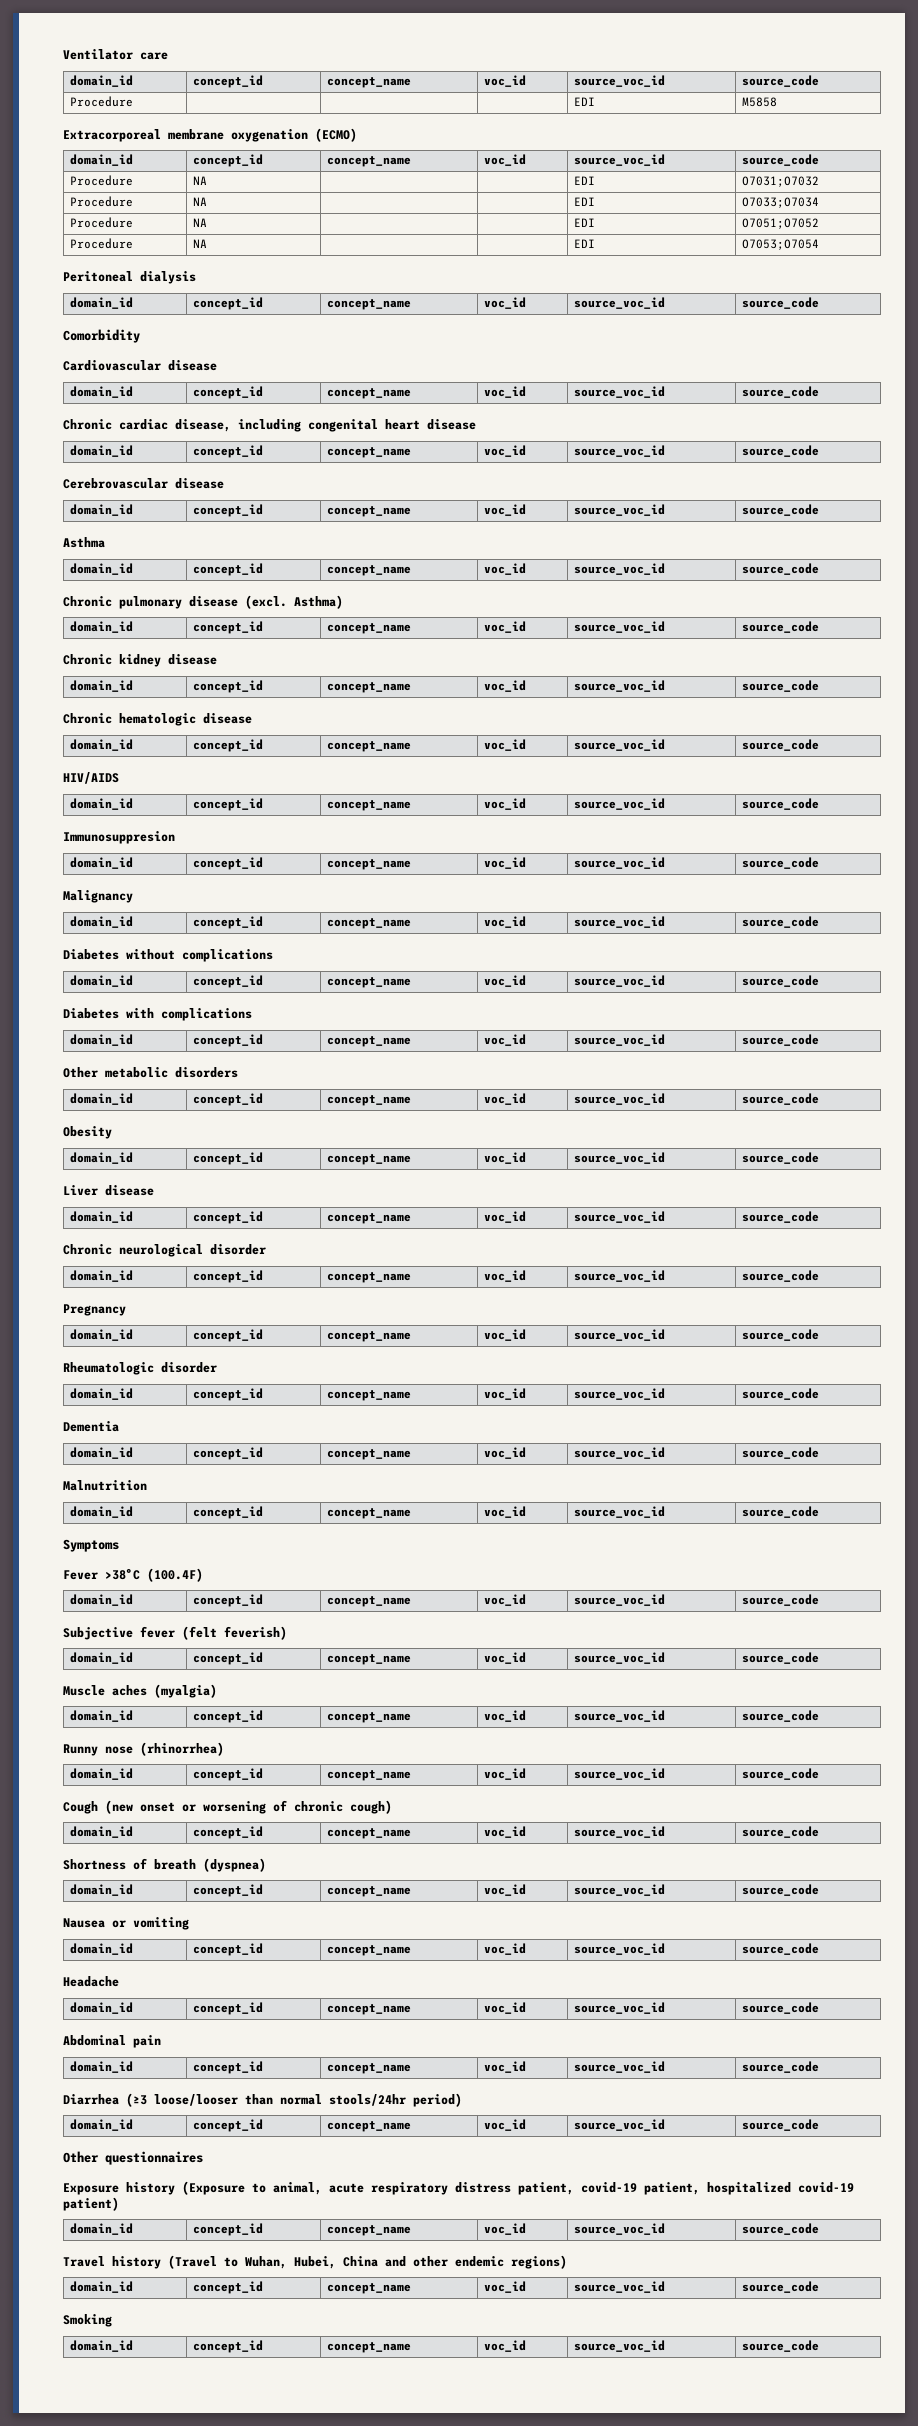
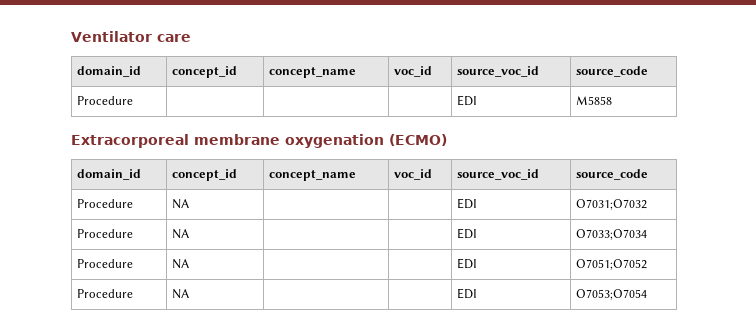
[63,271,196,284] [69,297,133,309] [192,297,263,310] [326,299,411,310] [483,297,526,309] [573,297,665,309] [741,297,819,309] [63,329,140,343] [63,360,217,371] [69,386,133,398] [192,386,263,399] [326,388,411,399] [483,386,526,398] [573,386,665,398] [741,386,819,398] [63,419,476,432] [69,445,133,457] [192,445,263,458] [326,447,411,458] [483,445,526,457] [573,445,665,457] [741,445,819,457] [63,478,224,489] [69,504,133,516] [192,504,263,517] [326,506,411,517] [483,504,526,516] [573,504,665,516] [741,504,819,516] [63,537,105,548] [69,563,133,575] [192,563,263,576] [326,565,411,576] [483,563,526,575] [573,563,665,575] [741,563,819,575] [63,595,343,609] [69,621,133,633] [192,621,263,634] [326,623,411,634] [483,621,526,633] [573,621,665,633] [741,621,819,633] [63,654,217,667] [69,680,133,692] [192,680,263,693] [326,682,411,693] [483,680,526,692] [573,680,665,692] [741,680,819,692] [63,713,252,726] [69,739,133,751] [192,739,263,752] [326,741,411,752] [483,739,526,751] [573,739,665,751] [741,739,819,751] [63,772,119,784] [69,798,133,810] [192,798,263,811] [326,800,411,811] [483,798,526,810] [573,798,665,810] [741,798,819,810] [63,831,175,844] [69,857,133,869] [192,857,263,870] [326,859,411,870] [483,857,526,869] [573,857,665,869] [741,857,819,869] [63,890,133,903] [69,916,133,928] [192,916,263,929] [326,918,411,929] [483,916,526,928] [573,916,665,928] [741,916,819,928] [63,949,273,962] [69,975,133,987] [192,975,263,988] [326,977,411,988] [483,975,526,987] [573,975,665,987] [741,975,819,987] [63,1008,252,1021] [69,1034,133,1046] [192,1034,263,1047] [326,1036,411,1047] [483,1034,526,1046] [573,1034,665,1046] [741,1034,819,1046] [63,1067,238,1078] [69,1093,133,1105] [192,1093,263,1106] [326,1095,411,1106] [483,1093,526,1105] [573,1093,665,1105] [741,1093,819,1105] [63,1126,112,1139] [69,1152,133,1164] [192,1152,263,1165] [326,1154,411,1165] [483,1152,526,1164] [573,1152,665,1164] [741,1152,819,1164] [63,1185,154,1196] [69,1211,133,1223] [192,1211,263,1224] [326,1213,411,1224] [483,1211,526,1223] [573,1211,665,1223] [741,1211,819,1223] [63,1244,266,1257] [69,1270,133,1282] [192,1270,263,1283] [326,1272,411,1283] [483,1270,526,1282] [573,1270,665,1282] [741,1270,819,1282] [63,1304,126,1316] [69,1329,133,1341] [192,1329,263,1342] [326,1331,411,1342] [483,1329,526,1341] [573,1329,665,1341] [741,1329,819,1341] [63,1362,217,1375] [69,1388,133,1400] [192,1388,263,1401] [326,1390,411,1401] [483,1388,526,1400] [573,1388,665,1400] [741,1388,819,1400] [63,1421,119,1432] [69,1447,133,1459] [192,1447,263,1460] [326,1449,411,1460] [483,1447,526,1459] [573,1447,665,1459] [741,1447,819,1459] [63,1480,147,1491] [69,1506,133,1518] [192,1506,263,1519] [326,1508,411,1519] [483,1506,526,1518] [573,1506,665,1518] [741,1506,819,1518] [63,1539,119,1552] [63,1568,203,1582] [69,1594,133,1606] [192,1594,263,1607] [326,1596,411,1607] [483,1594,526,1606] [573,1594,665,1606] [741,1594,819,1606] [63,1626,287,1640] [69,1652,133,1664] [192,1652,263,1665] [326,1654,411,1665] [483,1652,526,1664] [573,1652,665,1664] [741,1652,819,1664] [63,1684,217,1698] [69,1710,133,1722] [192,1710,263,1723] [326,1712,411,1723] [483,1710,526,1722] [573,1710,665,1722] [741,1710,819,1722] [63,1742,224,1756] [69,1768,133,1780] [192,1768,263,1781] [326,1770,411,1781] [483,1768,526,1780] [573,1768,665,1780] [741,1768,819,1780] [63,1800,392,1814] [69,1826,133,1838] [192,1826,263,1839] [326,1828,411,1839] [483,1826,526,1838] [573,1826,665,1838] [741,1826,819,1838] [63,1858,266,1872] [69,1884,133,1896] [192,1884,263,1897] [326,1886,411,1897] [483,1884,526,1896] [573,1884,665,1896] [741,1884,819,1896] [63,1917,189,1930] [69,1943,133,1955] [192,1943,263,1956] [326,1945,411,1956] [483,1943,526,1955] [573,1943,665,1955] [741,1943,819,1955] [63,1976,119,1987] [69,2002,133,2014] [192,2002,263,2015] [326,2004,411,2015] [483,2002,526,2014] [573,2002,665,2014] [741,2002,819,2014] [63,2035,161,2048] [69,2061,133,2073] [192,2061,263,2074] [326,2063,411,2074] [483,2061,526,2073] [573,2061,665,2073] [741,2061,819,2073] [63,2093,462,2107] [69,2119,133,2131] [192,2119,263,2132] [326,2121,411,2132] [483,2119,526,2131] [573,2119,665,2131] [741,2119,819,2131] [63,2151,203,2165] [63,2181,854,2195] [63,2197,119,2211] [69,2223,133,2235] [192,2223,263,2236] [326,2225,411,2236] [483,2223,526,2235] [573,2223,665,2235] [741,2223,819,2235] [63,2255,567,2269] [69,2281,133,2293] [192,2281,263,2294] [326,2283,411,2294] [483,2281,526,2293] [573,2281,665,2293] [741,2281,819,2293] [63,2314,112,2327] [69,2340,133,2352] [192,2340,263,2353] [326,2342,411,2353] [483,2340,526,2352] [573,2340,665,2352] [741,2340,819,2352] // Peritoneal dialysis // domain_id | concept_id | concept_name | voc_id | source_voc_id | source_code // Comorbidity // Cardiovascular disease // domain_id | concept_id | concept_name | voc_id | source_voc_id | source_code // Chronic cardiac disease, including congenital heart disease // domain_id | concept_id | concept_name | voc_id | source_voc_id | source_code // Cerebrovascular disease // domain_id | concept_id | concept_name | voc_id | source_voc_id | source_code // Asthma // domain_id | concept_id | concept_name | voc_id | source_voc_id | source_code // Chronic pulmonary disease (excl. Asthma) // domain_id | concept_id | concept_name | voc_id | source_voc_id | source_code // Chronic kidney disease // domain_id | concept_id | concept_name | voc_id | source_voc_id | source_code // Chronic hematologic disease // domain_id | concept_id | concept_name | voc_id | source_voc_id | source_code // HIV/AIDS // domain_id | concept_id | concept_name | voc_id | source_voc_id | source_code // Immunosuppresion // domain_id | concept_id | concept_name | voc_id | source_voc_id | source_code // Malignancy // domain_id | concept_id | concept_name | voc_id | source_voc_id | source_code // Diabetes without complications // domain_id | concept_id | concept_name | voc_id | source_voc_id | source_code // Diabetes with complications // domain_id | concept_id | concept_name | voc_id | source_voc_id | source_code // Other metabolic disorders // domain_id | concept_id | concept_name | voc_id | source_voc_id | source_code // Obesity // domain_id | concept_id | concept_name | voc_id | source_voc_id | source_code // Liver disease // domain_id | concept_id | concept_name | voc_id | source_voc_id | source_code // Chronic neurological disorder // domain_id | concept_id | concept_name | voc_id | source_voc_id | source_code // Pregnancy // domain_id | concept_id | concept_name | voc_id | source_voc_id | source_code // Rheumatologic disorder // domain_id | concept_id | concept_name | voc_id | source_voc_id | source_code // Dementia // domain_id | concept_id | concept_name | voc_id | source_voc_id | source_code // Malnutrition // domain_id | concept_id | concept_name | voc_id | source_voc_id | source_code // Symptoms // Fever >38°C (100.4F) // domain_id | concept_id | concept_name | voc_id | source_voc_id | source_code // Subjective fever (felt feverish) // domain_id | concept_id | concept_name | voc_id | source_voc_id | source_code // Muscle aches (myalgia) // domain_id | concept_id | concept_name | voc_id | source_voc_id | source_code // Runny nose (rhinorrhea) // domain_id | concept_id | concept_name | voc_id | source_voc_id | source_code // Cough (new onset or worsening of chronic cough) // domain_id | concept_id | concept_name | voc_id | source_voc_id | source_code // Shortness of breath (dyspnea) // domain_id | concept_id | concept_name | voc_id | source_voc_id | source_code // Nausea or vomiting // domain_id | concept_id | concept_name | voc_id | source_voc_id | source_code // Headache // domain_id | concept_id | concept_name | voc_id | source_voc_id | source_code // Abdominal pain // domain_id | concept_id | concept_name | voc_id | source_voc_id | source_code // Diarrhea (≥3 loose/looser than normal stools/24hr period) // domain_id | concept_id | concept_name | voc_id | source_voc_id | source_code // Other questionnaires // Exposure history (Exposure to animal, acute respiratory distress patient, covid-19 patient, hospitalized covid-19 patient) // domain_id | concept_id | concept_name | voc_id | source_voc_id | source_code // Travel history (Travel to Wuhan, Hubei, China and other endemic regions) // domain_id | concept_id | concept_name | voc_id | source_voc_id | source_code // Smoking // domain_id | concept_id | concept_name | voc_id | source_voc_id | source_code -> (648, 294) none

